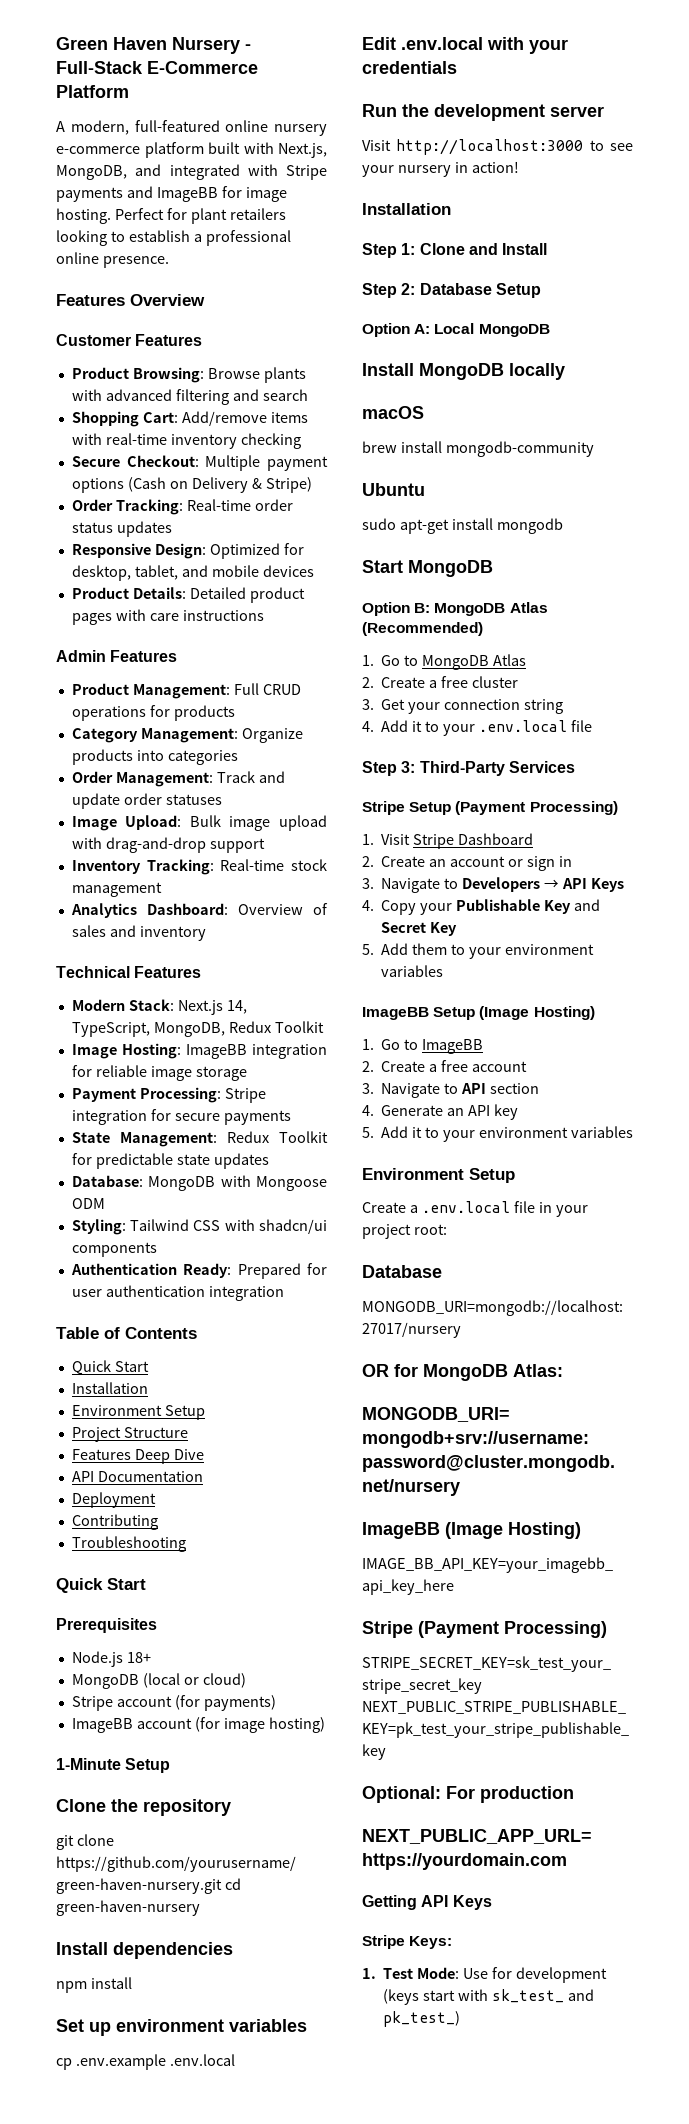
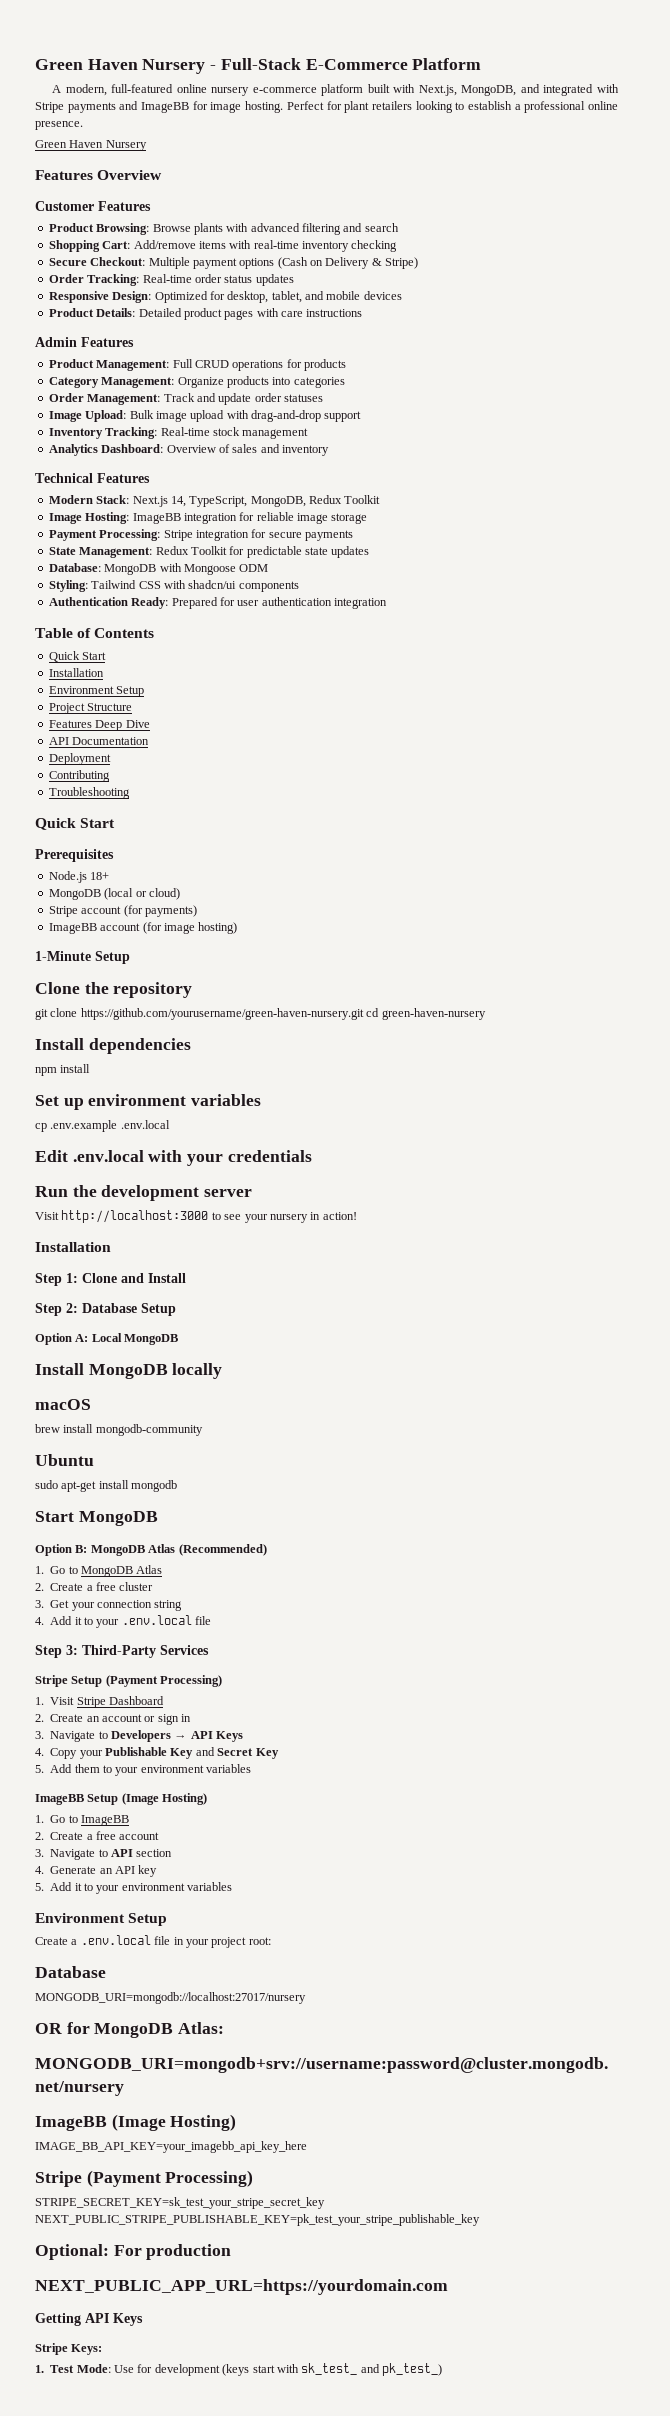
(169, 262) none -> [35,140,147,151] // Green Haven Nursery

